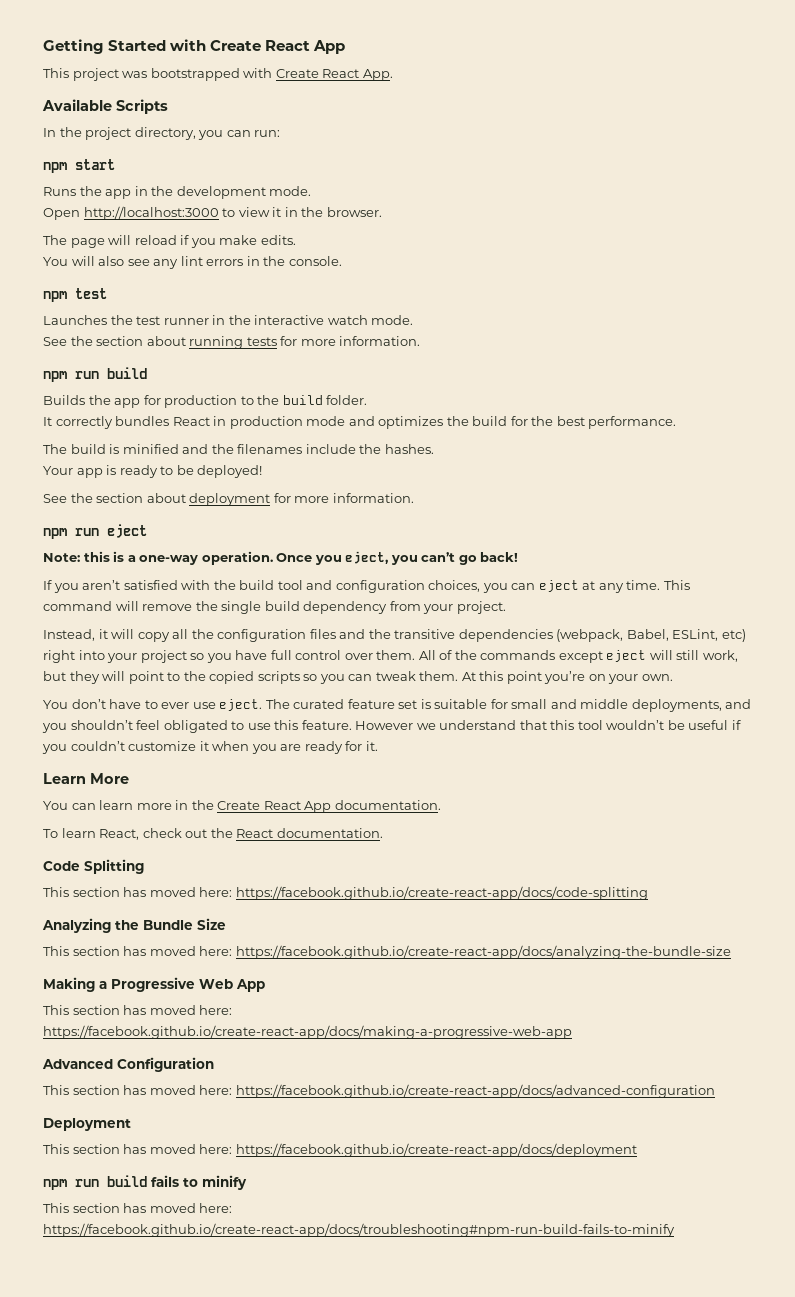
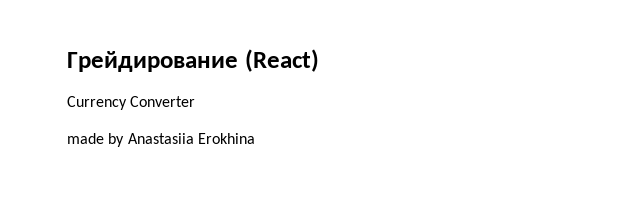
[43,39,346,54] [43,68,393,81] [42,99,168,114] [43,127,281,140] [43,159,115,173] [43,186,312,199] [43,206,382,220] [43,235,296,248] [43,256,342,269] [43,288,107,302] [43,315,414,325] [43,336,421,349] [43,367,147,382] [43,395,368,408] [43,416,677,429] [43,444,434,454] [43,465,263,478] [43,493,414,506] [43,524,147,539] [43,551,519,565] [43,580,690,593] [43,601,506,614] [43,629,746,642] [43,650,738,663] [43,671,673,684] [43,699,752,712] [42,720,741,733] [42,741,378,754] [43,773,129,784] [43,800,441,813] [43,828,383,840] [43,859,144,874] [43,886,648,900] [42,918,226,933] [43,945,731,959] [43,977,265,992] [43,1005,233,1015] [43,1025,572,1039] [42,1057,214,1072] [43,1084,715,1098] [43,1118,131,1131] [43,1143,637,1157] [43,1175,247,1190] [43,1203,233,1213] [43,1223,675,1237] Getting Started with Create React App // This project was bootstrapped with Create React App. // Available Scripts // In the project directory, you can run: // npm start // Runs the app in the development mode. // Open http://localhost:3000 to view it in the browser. // The page will reload if you make edits. // You will also see any lint errors in the console. // npm test // Launches the test runner in the interactive watch mode. // See the section about running tests for more information. // npm run build // Builds the app for production to the build folder. // It correctly bundles React in production mode and optimizes the build for the best performance. // The build is minified and the filenames include the hashes. // Your app is ready to be deployed! // See the section about deployment for more information. // npm run eject // Note: this is a one-way operation. Once you eject, you can’t go back! // If you aren’t satisfied with the build tool and configuration choices, you can eject at any time. This command will remove the single build dependency from your project. // Instead, it will copy all the configuration files and the transitive dependencies (webpack, Babel, ESLint, etc) right into your project so you have full control over them. All of the commands except eject will still work, but they will point to the copied scripts so you can tweak them. At this point you’re on your own. // You don’t have to ever use eject. The curated feature set is suitable for small and middle deployments, and you shouldn’t feel obligated to use this feature. However we understand that this tool wouldn’t be useful if you couldn’t customize it when you are ready for it. // Learn More // You can learn more in the Create React App documentation. // To learn React, check out the React documentation. // Code Splitting // This section has moved here: https://facebook.github.io/create-react-app/docs/code-splitting // Analyzing the Bundle Size // This section has moved here: https://facebook.github.io/create-react-app/docs/analyzing-the-bundle-size // Making a Progressive Web App // This section has moved here: https://facebook.github.io/create-react-app/docs/making-a-progressive-web-app // Advanced Configuration // This section has moved here: https://facebook.github.io/create-react-app/docs/advanced-configuration // Deployment // This section has moved here: https://facebook.github.io/create-react-app/docs/deployment // npm run build fails to minify // This section has moved here: https://facebook.github.io/create-react-app/docs/troubleshooting#npm-run-build-fails-to-minify -> [67,49,319,72] [67,96,196,110] [67,133,255,147] Грейдирование (React) // Currency Converter // made by Anastasiia Erokhina

